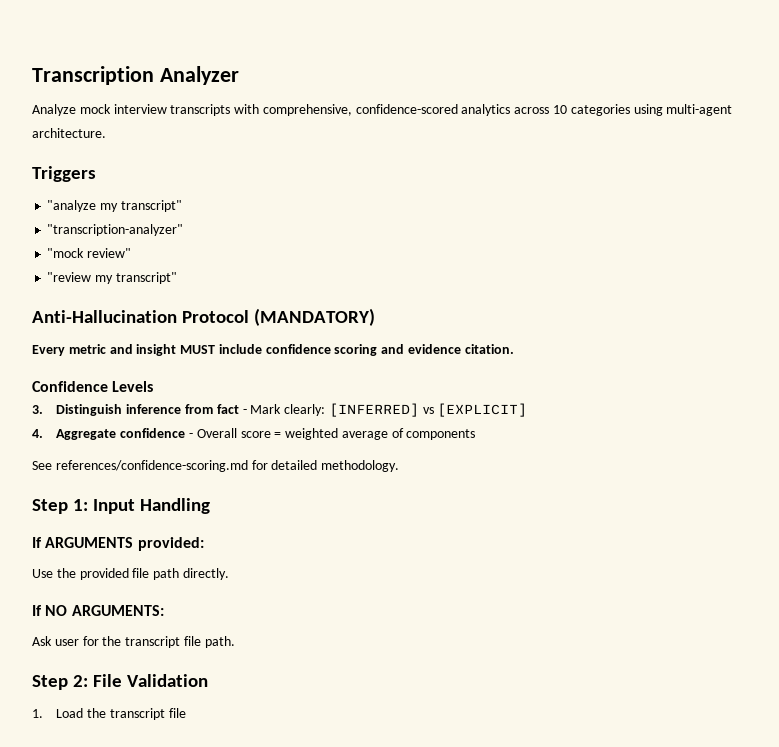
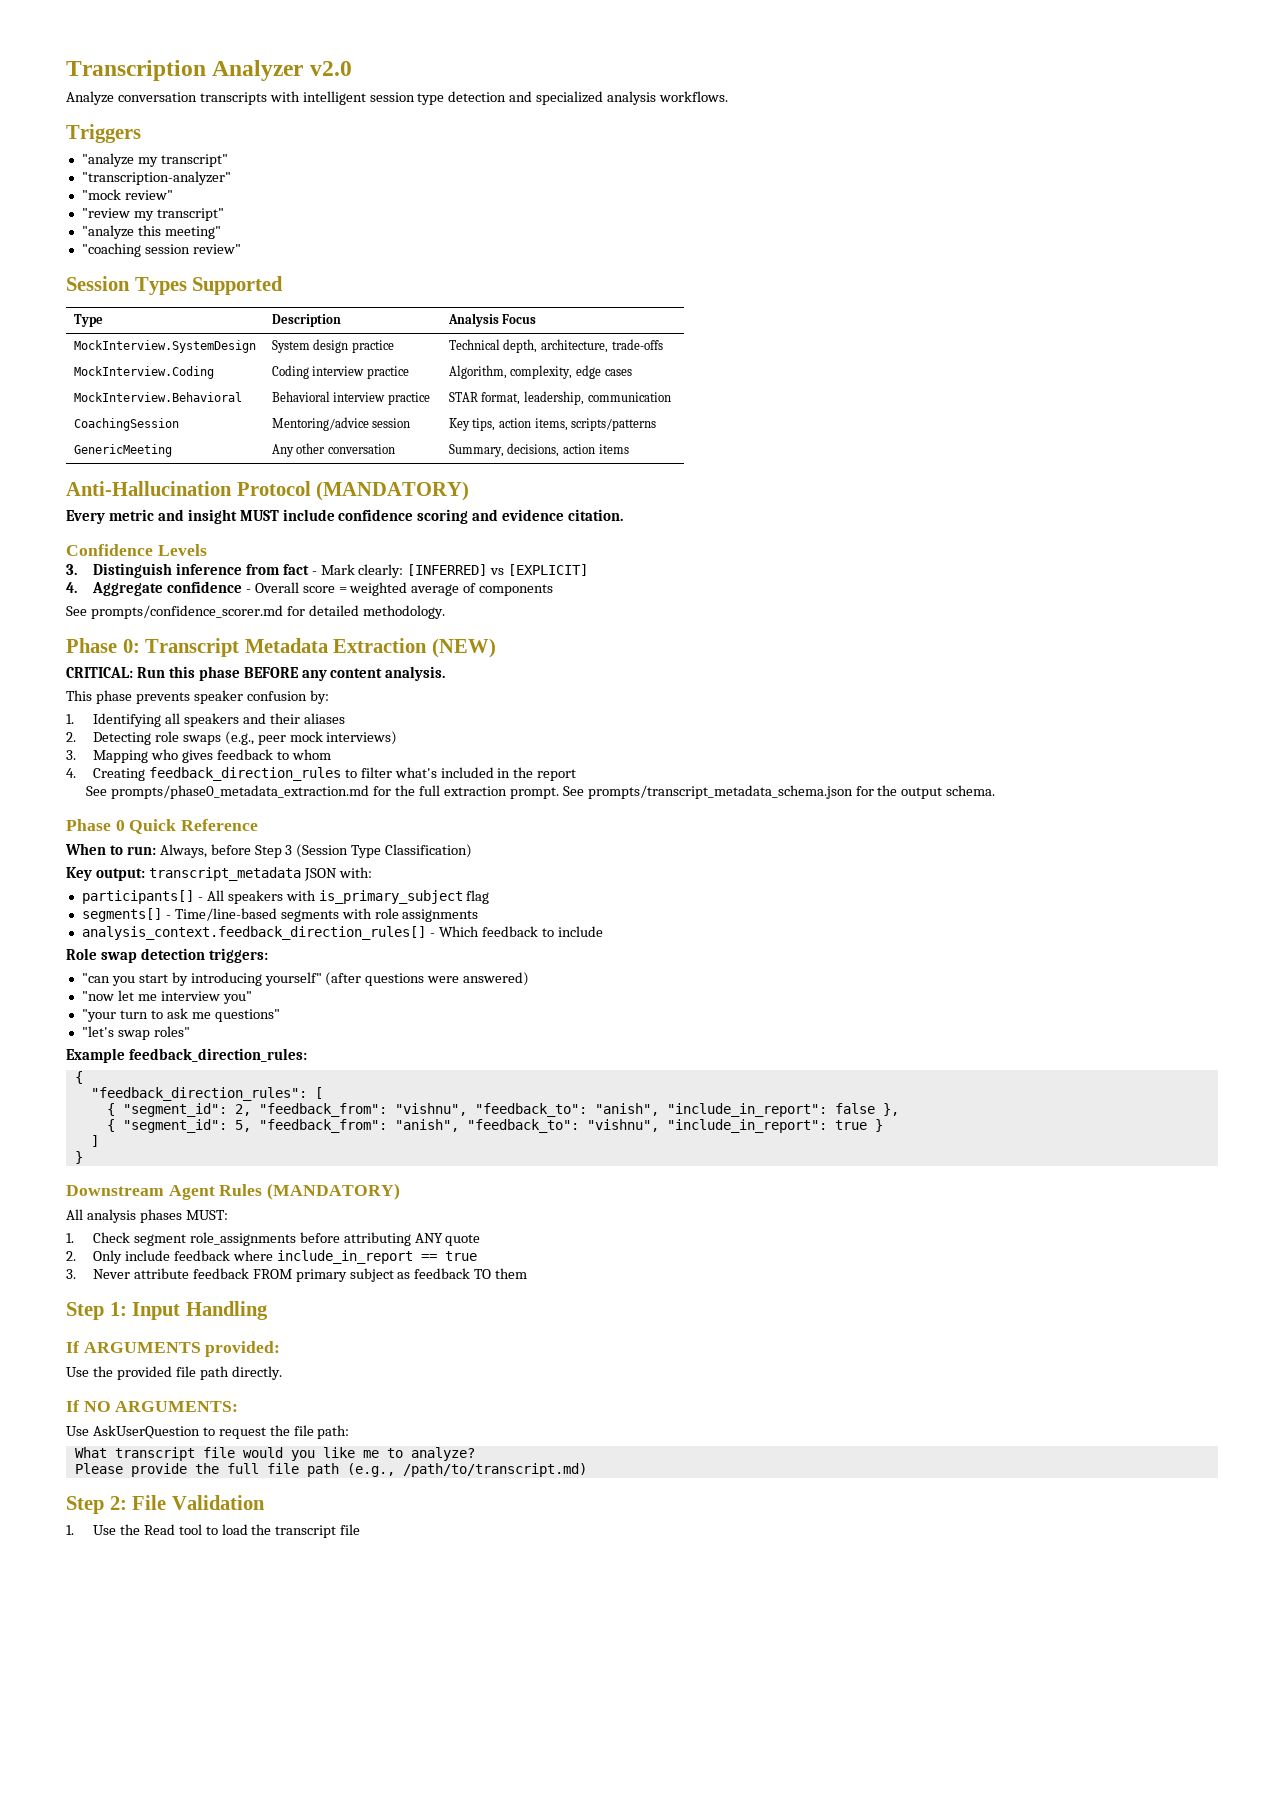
(239, 75) none -> [309,61,352,76] v2.0
[79,104,733,116] [32,128,106,138] mock interview transcripts with comprehensive, confidence-scored analytics across 10 categories using multi-agent architecture. -> [117,91,729,105] conversation transcripts with intelligent session type detection and specialized analysis workflows.
(177, 278) none -> [81,225,221,239] [81,243,241,257] [66,276,284,295] [73,314,103,327] [271,314,341,327] [447,313,537,327] [73,340,256,353] [271,339,394,353] [448,339,663,353] [73,366,214,379] [271,365,409,379] [448,365,632,379] [73,392,242,402] [271,391,430,405] [448,391,671,405] [73,418,179,431] [271,417,411,431] [448,418,657,431] [73,444,172,457] [271,443,395,457] [448,443,629,457] // "analyze this meeting" // "coaching session review" // Session Types Supported // Type | Description | Analysis Focus // MockInterview.SystemDesign | System design practice | Technical depth, architecture, trade-offs // MockInterview.Coding | Coding interview practice | Algorithm, complexity, edge cases // MockInterview.Behavioral | Behavioral interview practice | STAR format, leadership, communication // CoachingSession | Mentoring/advice session | Key tips, action items, scripts/patterns // GenericMeeting | Any other conversation | Summary, decisions, action items
[55,460,248,472] references/confidence-scoring.md -> [90,605,283,619] prompts/confidence_scorer.md
(400, 466) none -> [66,638,496,658] [66,666,446,681] [66,690,329,704] [66,713,345,727] [66,731,398,745] [66,749,331,763] [66,767,577,781] [86,785,996,799] [66,819,259,834] [65,843,473,858] [66,867,372,881] [81,890,490,904] [81,908,479,922] [81,926,603,940] [66,948,268,963] [81,972,530,986] [81,990,252,1004] [81,1008,280,1022] [81,1026,190,1040] [66,1048,307,1063] [74,1071,83,1084] [90,1087,323,1101] [106,1103,899,1117] [106,1119,883,1133] [90,1135,99,1147] [74,1151,83,1164] [66,1183,401,1200] [66,1209,228,1223] [66,1232,481,1246] [66,1250,477,1264] [66,1268,528,1282] // Phase 0: Transcript Metadata Extraction (NEW) // CRITICAL: Run this phase BEFORE any content analysis. // This phase prevents speaker confusion by: // 1. Identifying all speakers and their aliases // 2. Detecting role swaps (e.g., peer mock interviews) // 3. Mapping who gives feedback to whom // 4. Creating feedback_direction_rules to filter what's included in the report // See prompts/phase0_metadata_extraction.md for the full extraction prompt. See prompts/transcript_metadata_schema.json for the output schema. // Phase 0 Quick Reference // When to run: Always, before Step 3 (Session Type Classification) // Key output: transcript_metadata JSON with: // participants[] - All speakers with is_primary_subject flag // segments[] - Time/line-based segments with role assignments // analysis_context.feedback_direction_rules[] - Which feedback to include // Role swap detection triggers: // "can you start by introducing yourself" (after questions were answered) // "now let me interview you" // "your turn to ask me questions" // "let's swap roles" // Example feedback_direction_rules: // { // "feedback_direction_rules": [ // { "segment_id": 2, "feedback_from": "vishnu", "feedback_to": "anish", "include_in_report": false }, // { "segment_id": 5, "feedback_from": "anish", "feedback_to": "vishnu", "include_in_report": true } // ] // } // Downstream Agent Rules (MANDATORY) // All analysis phases MUST: // 1. Check segment role_assignments before attributing ANY quote // 2. Only include feedback where include_in_report == true // 3. Never attribute feedback FROM primary subject as feedback TO them
[32,636,235,648] Ask user for the transcript file path. -> [66,1425,350,1439] [74,1447,475,1461] [74,1463,587,1477] Use AskUserQuestion to request the file path: // What transcript file would you like me to analyze? // Please provide the full file path (e.g., /path/to/transcript.md)
[56,708,84,718] Load -> [92,1524,248,1535] Use the Read tool to load

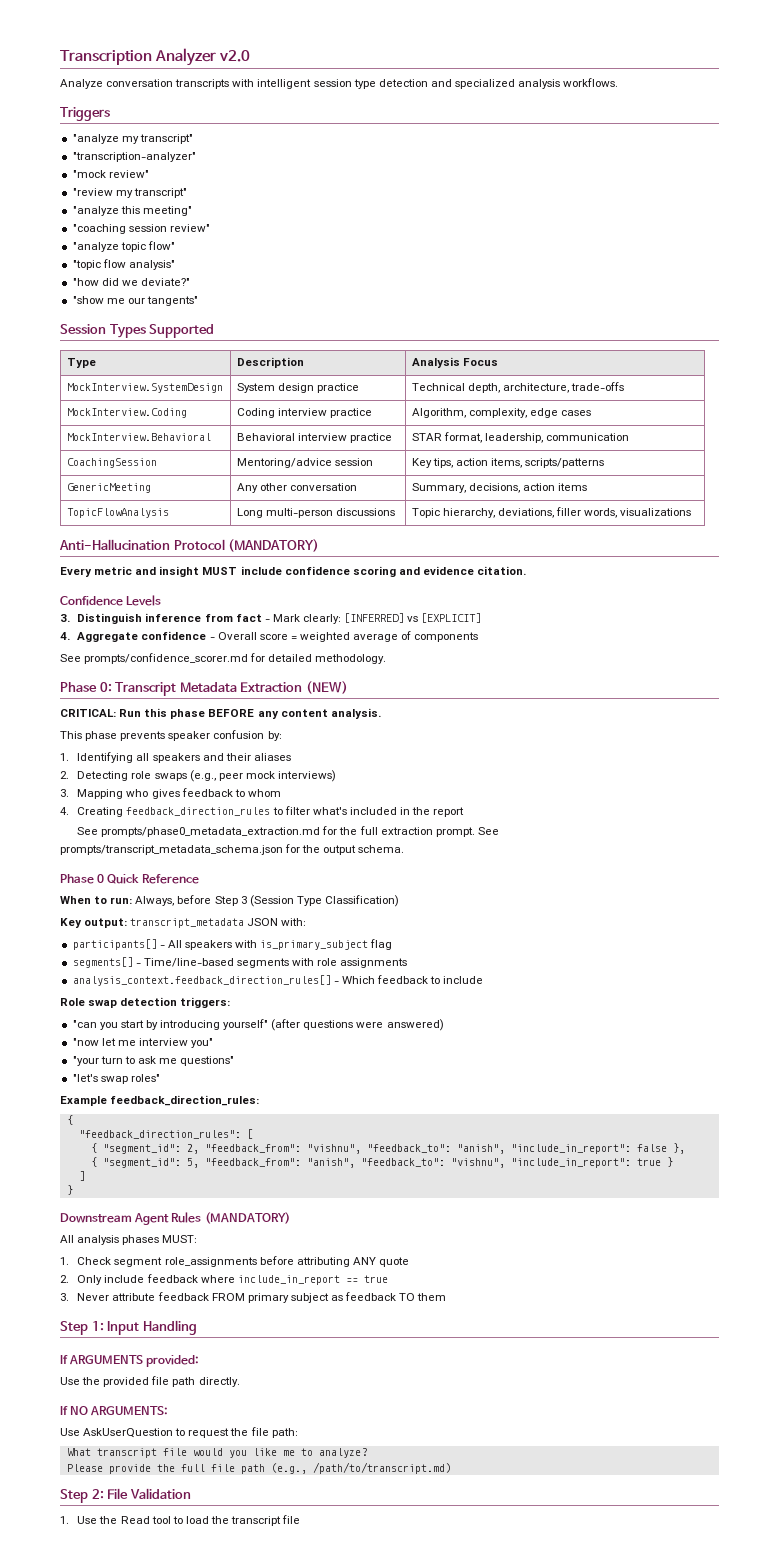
(241, 249) none -> [72,241,175,252] [72,259,175,270] [72,278,190,286] [72,296,198,306] // "analyze topic flow" // "topic flow analysis" // "how did we deviate?" // "show me our tangents"
(629, 449) none -> [66,508,169,518] [236,508,396,518] [411,507,692,518] // TopicFlowAnalysis | Long multi-person discussions | Topic hierarchy, deviations, filler words, visualizations

